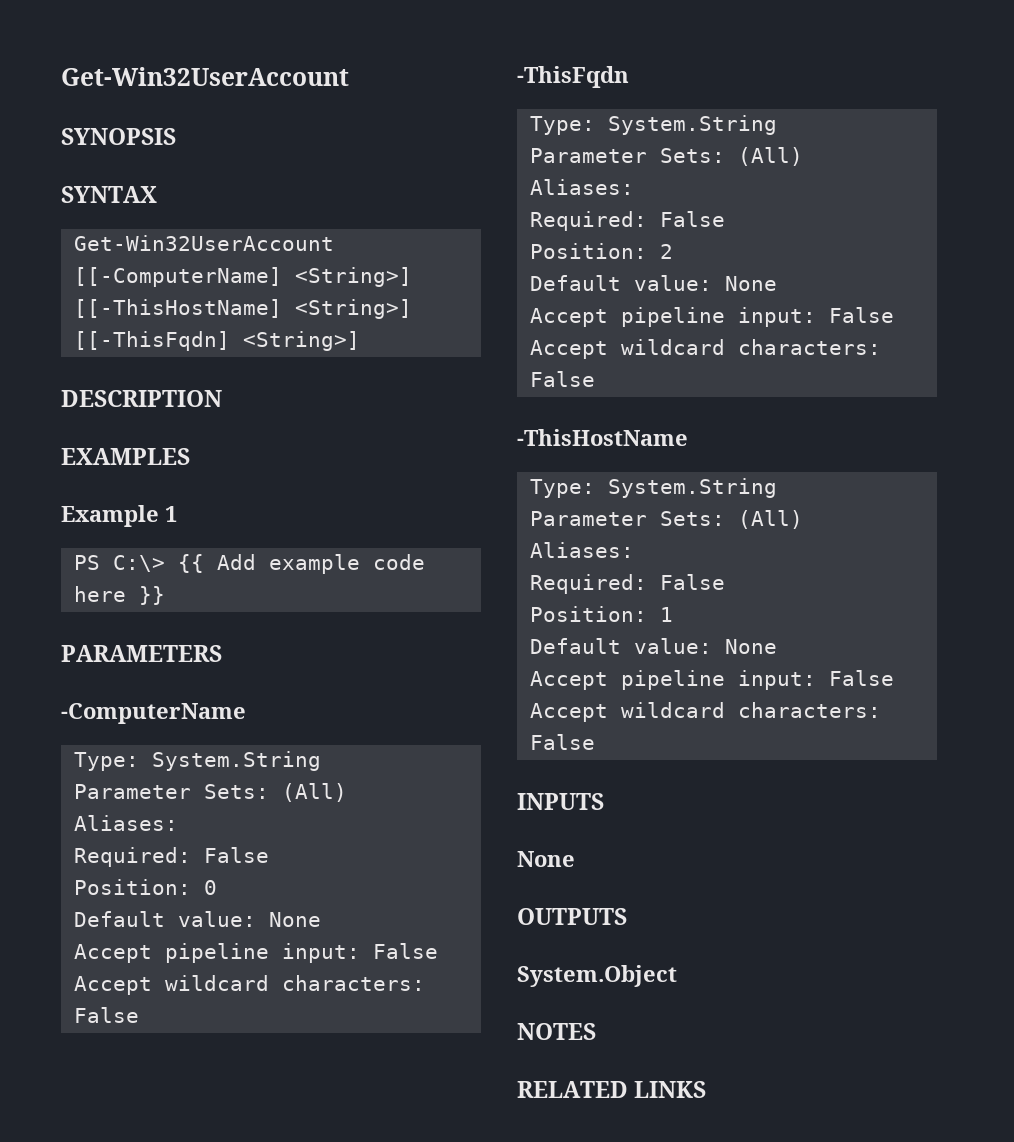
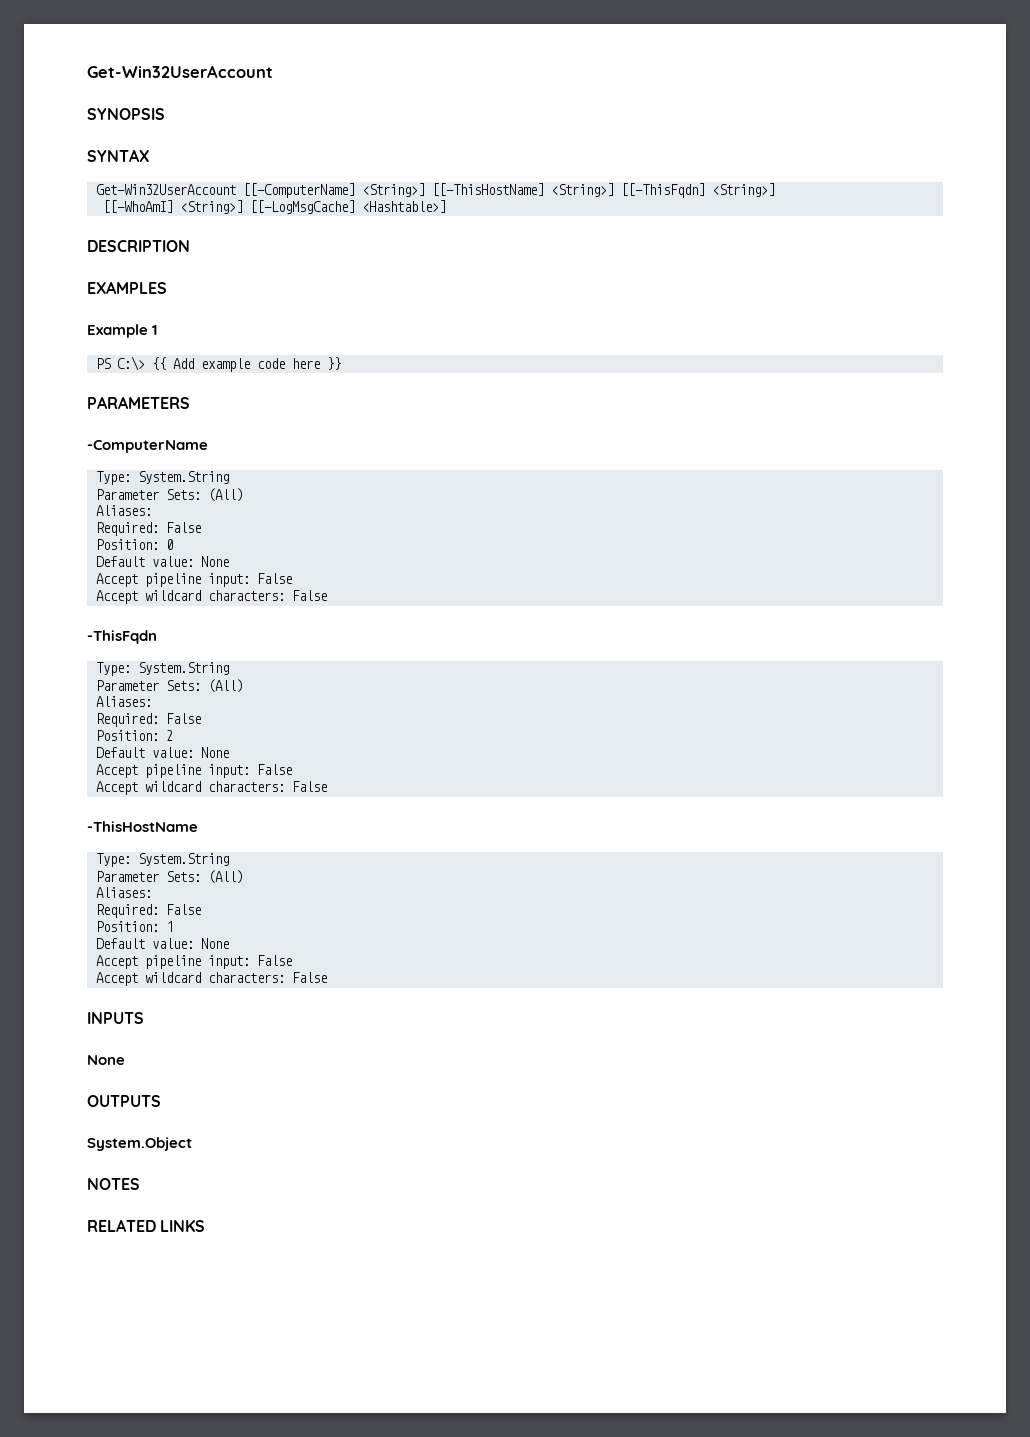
(360, 341) none -> [102,200,446,214] // [[-WhoAmI] <String>] [[-LogMsgCache] <Hashtable>]

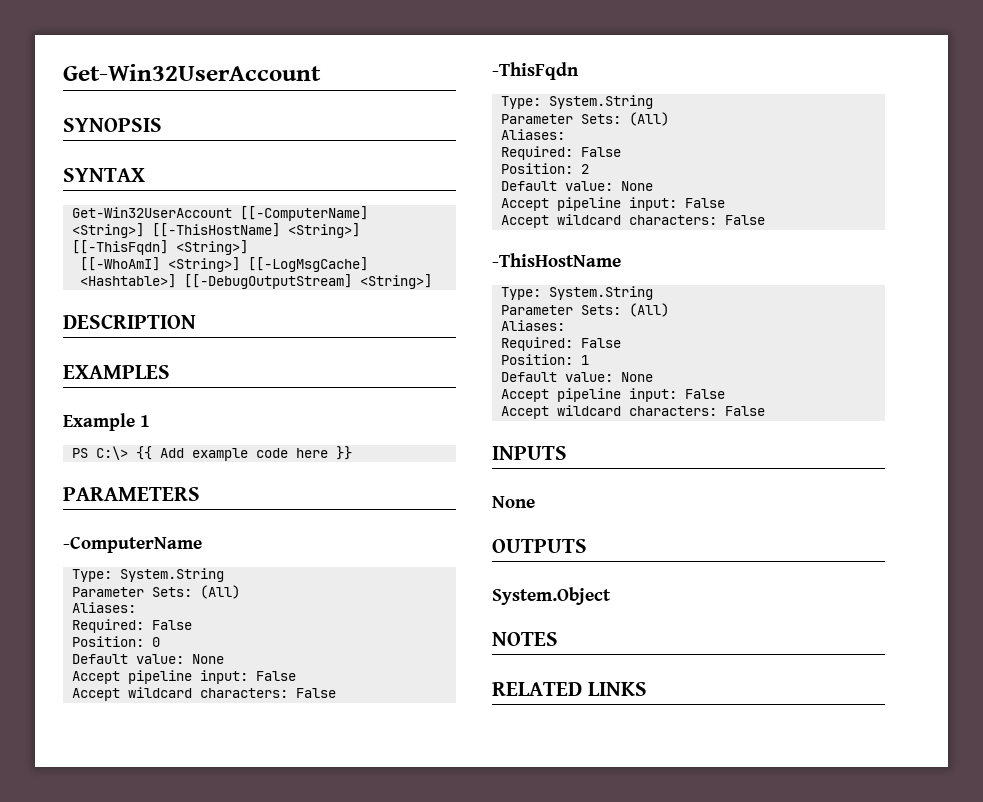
(446, 206) none -> [183,274,432,289] [[-DebugOutputStream] <String>]

